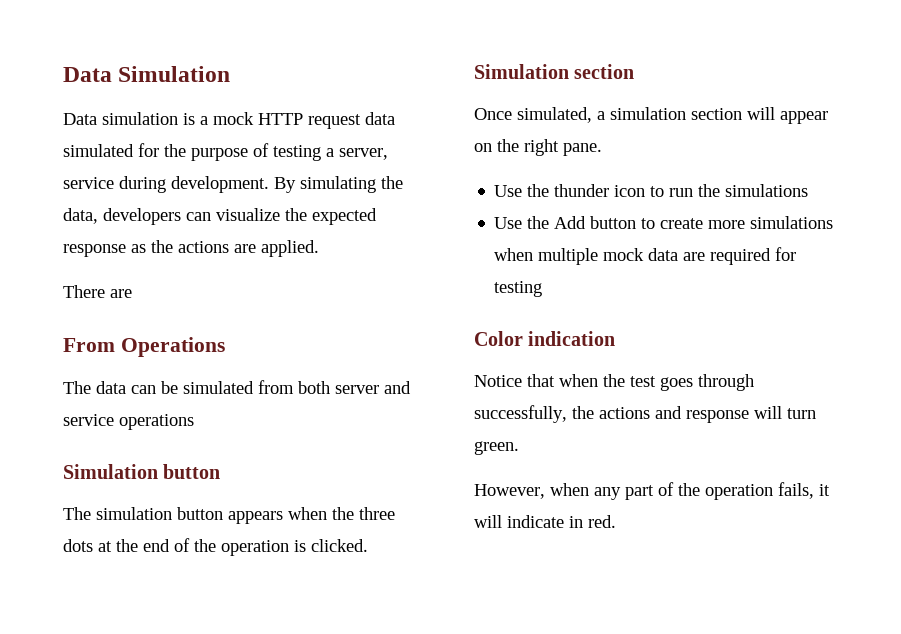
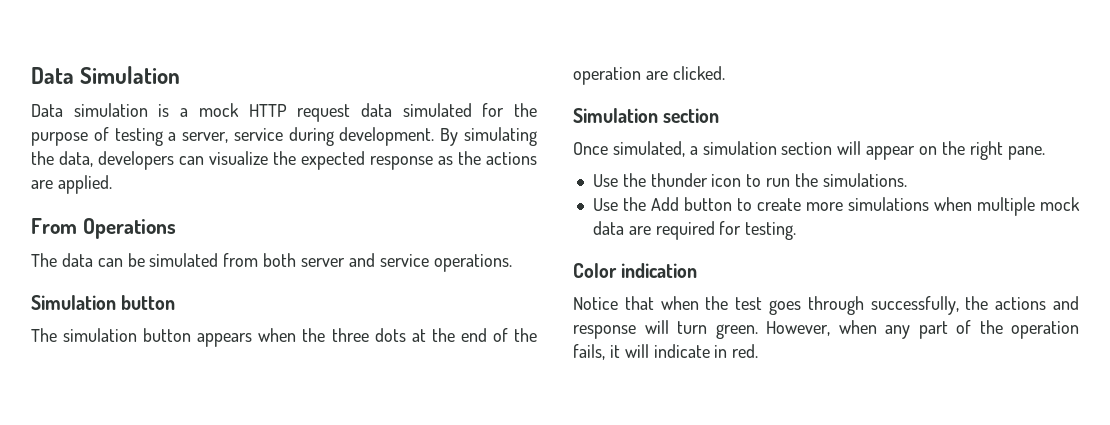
[63,285,132,298] // There are -> (112, 184) none
[119,414,194,430] operations -> [433,254,512,272] operations.
[294,540,306,552] is -> [645,71,668,80] are
[725,184,809,197] simulations -> [822,173,907,187] simulations.
[494,281,543,297] testing -> [745,222,797,240] testing.
(519, 448) // -> (758, 331) none

